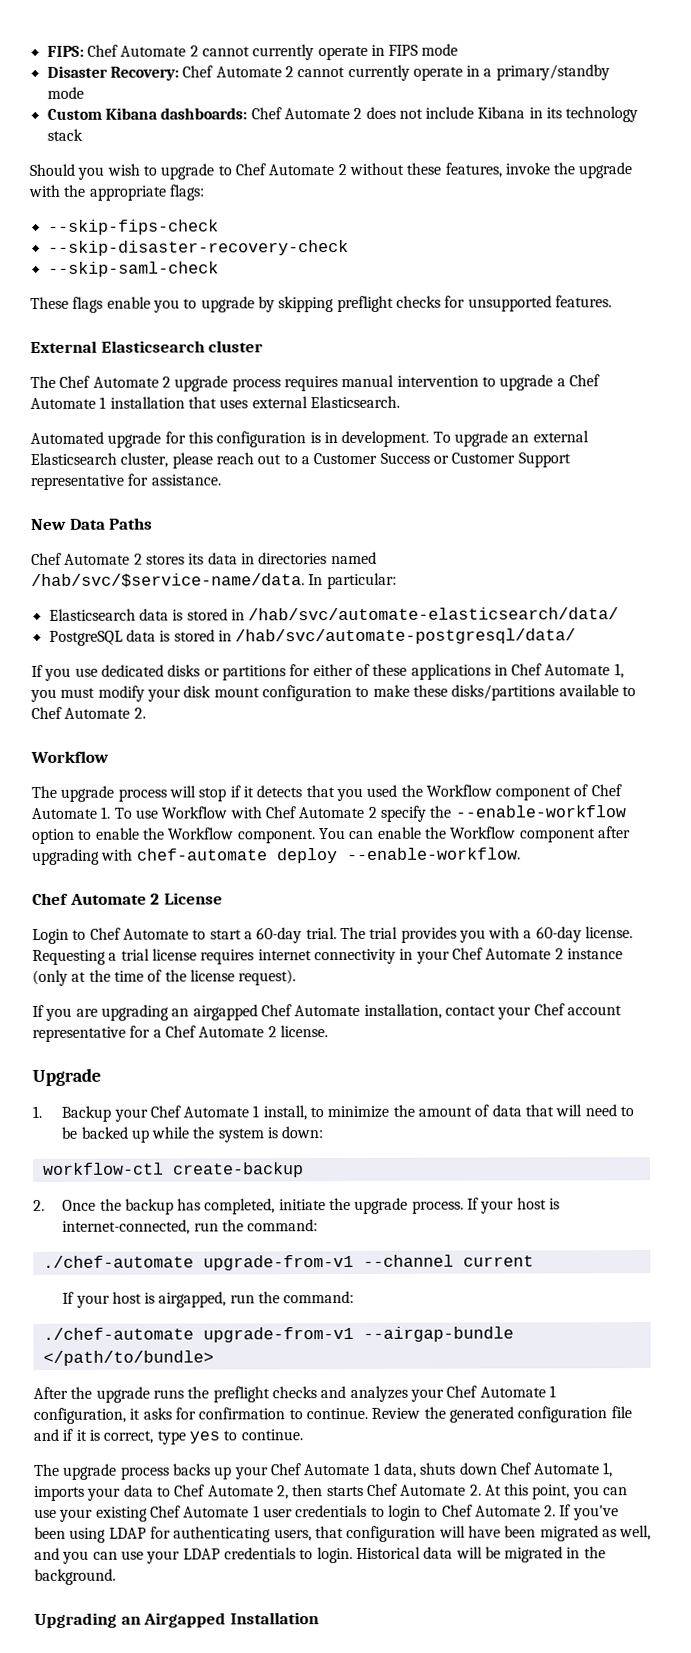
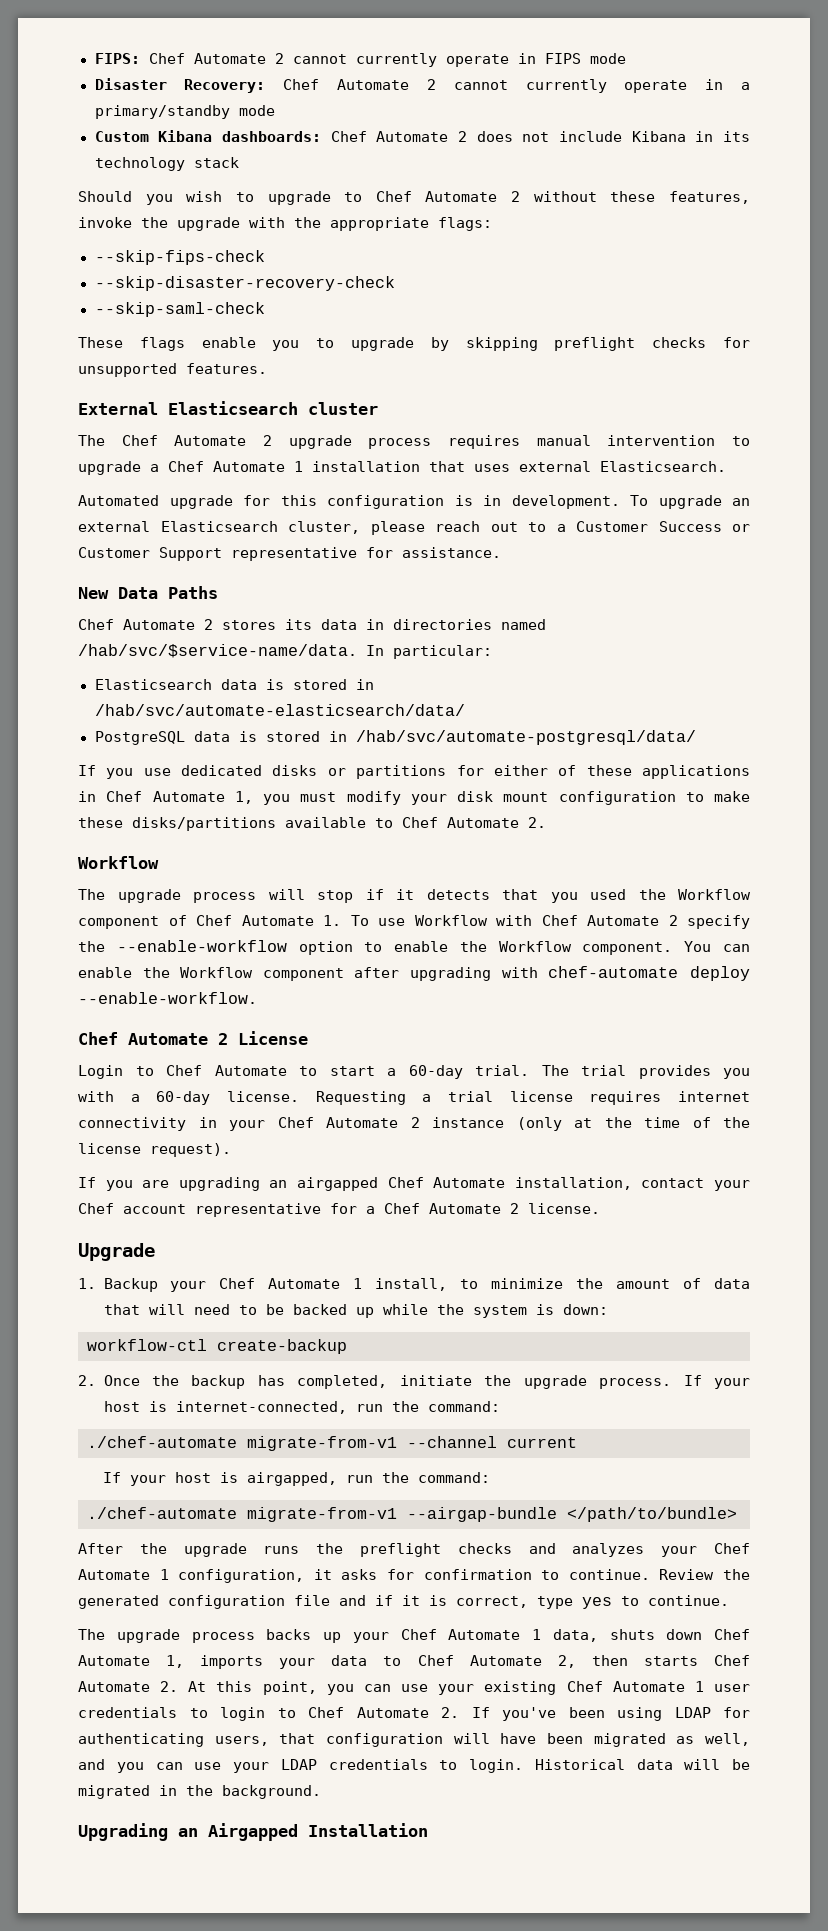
[202,1254,354,1271] upgrade-from-v1 -> [247,1436,397,1451] migrate-from-v1
[202,1326,354,1343] upgrade-from-v1 -> [247,1507,397,1522] migrate-from-v1

